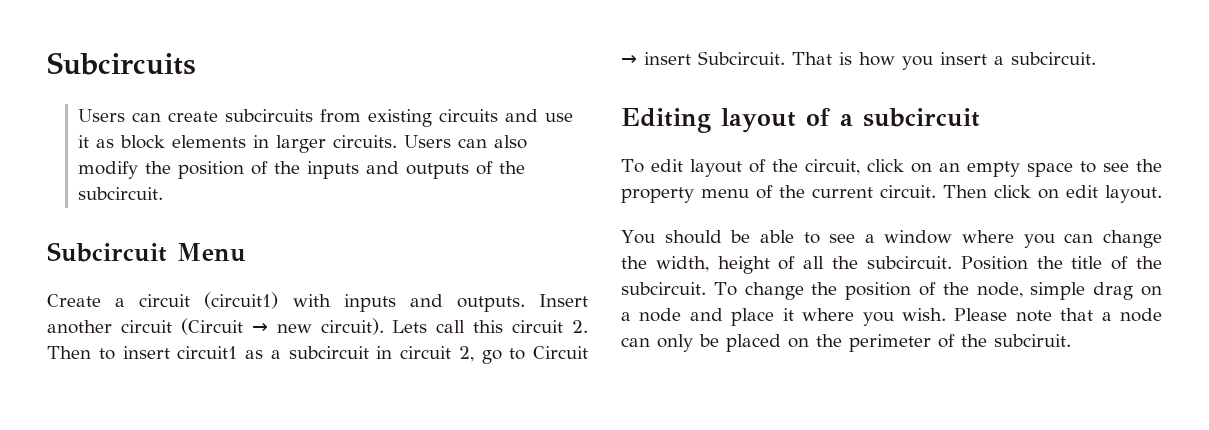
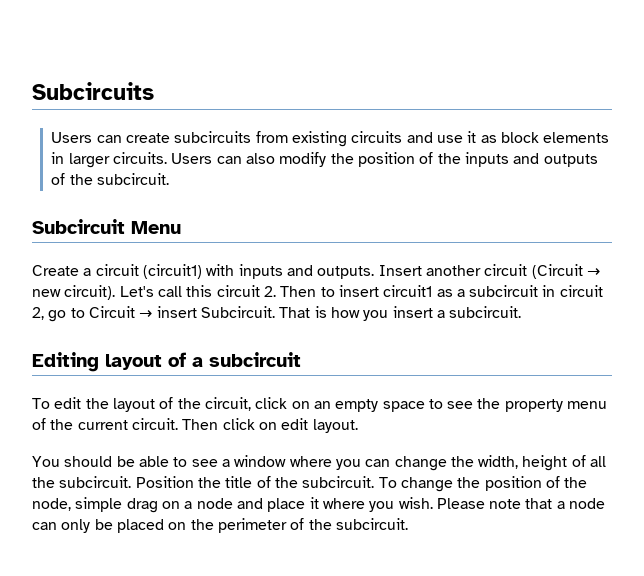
[392,320,428,333] Lets -> [119,286,154,297] Let's
(683, 165) none -> [85,398,109,409] the
[994,334,1071,347] subciruit. -> [335,518,408,530] subcircuit.

